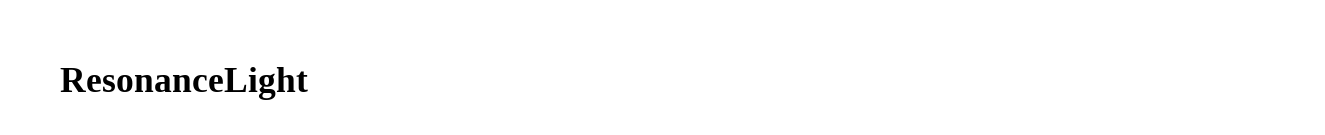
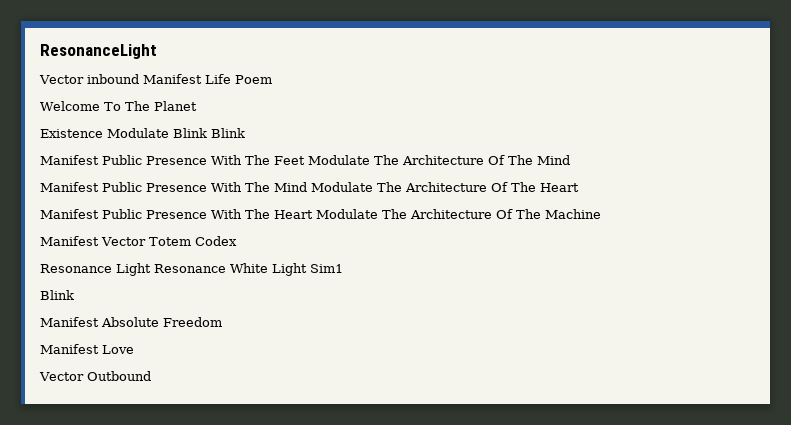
(308, 83) none -> [39,74,272,84] [40,101,197,111] [40,128,245,138] [40,155,570,165] [40,182,579,192] [40,209,601,219] [40,236,237,246] [40,263,343,276] [40,290,74,300] [40,317,222,327] [40,344,134,354] [39,371,151,381] // Vector inbound Manifest Life Poem // Welcome To The Planet // Existence Modulate Blink Blink // Manifest Public Presence With The Feet Modulate The Architecture Of The Mind // Manifest Public Presence With The Mind Modulate The Architecture Of The Heart // Manifest Public Presence With The Heart Modulate The Architecture Of The Machine // Manifest Vector Totem Codex // Resonance Light Resonance White Light Sim1 // Blink // Manifest Absolute Freedom // Manifest Love // Vector Outbound

